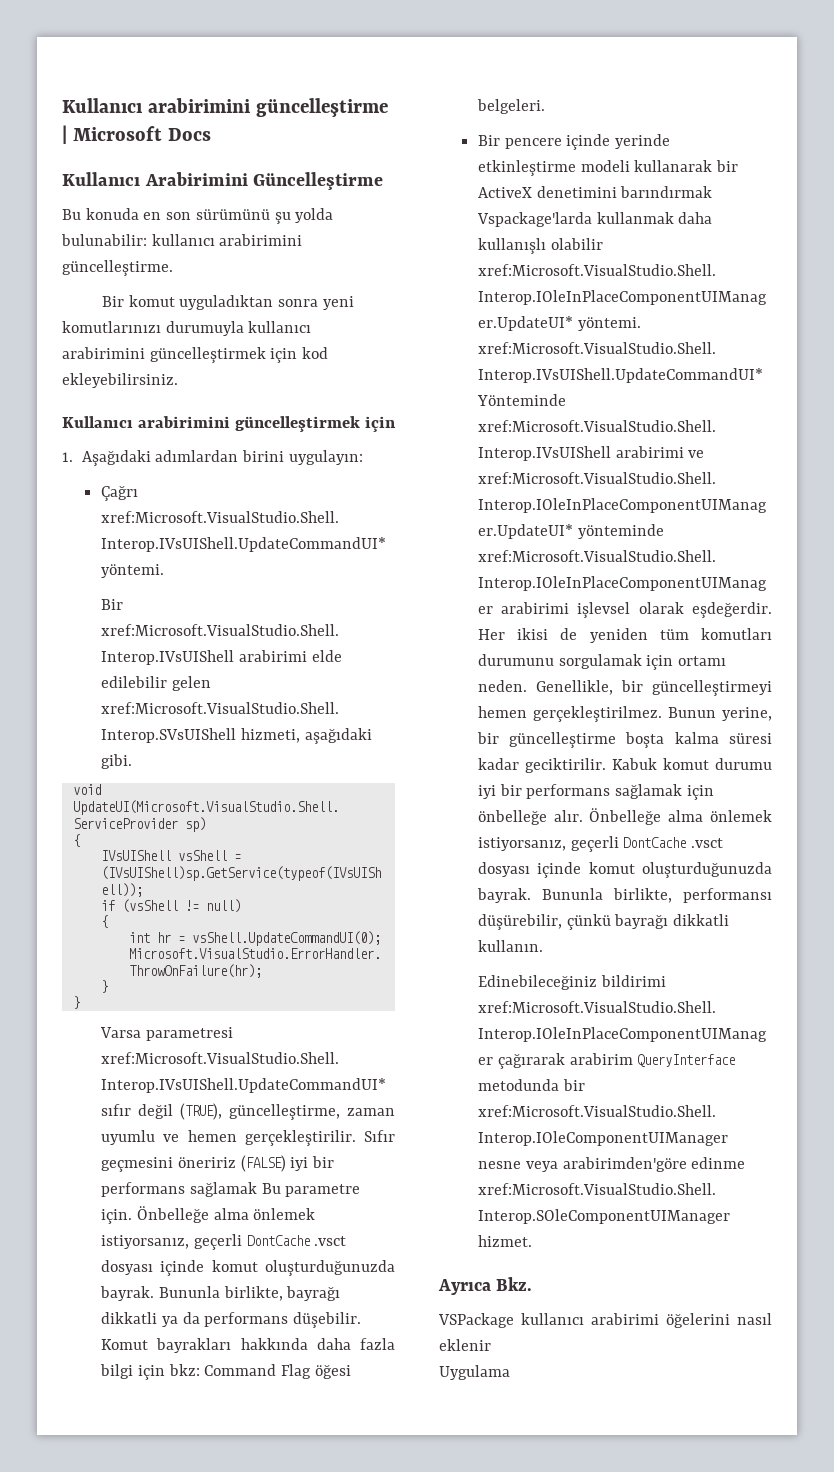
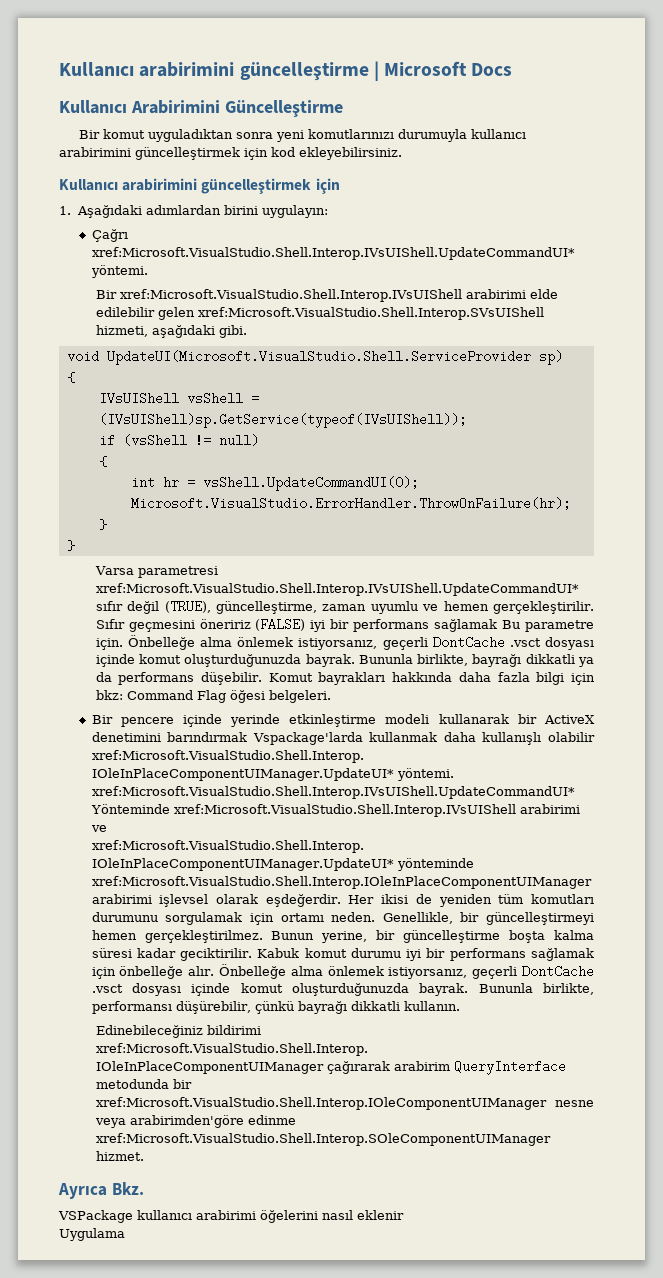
[62,208,334,224] [61,234,303,246] [62,260,173,276] // Bu konuda en son sürümünü şu yolda bulunabilir: kullanıcı arabirimini güncelleştirme. -> (343, 109) none

